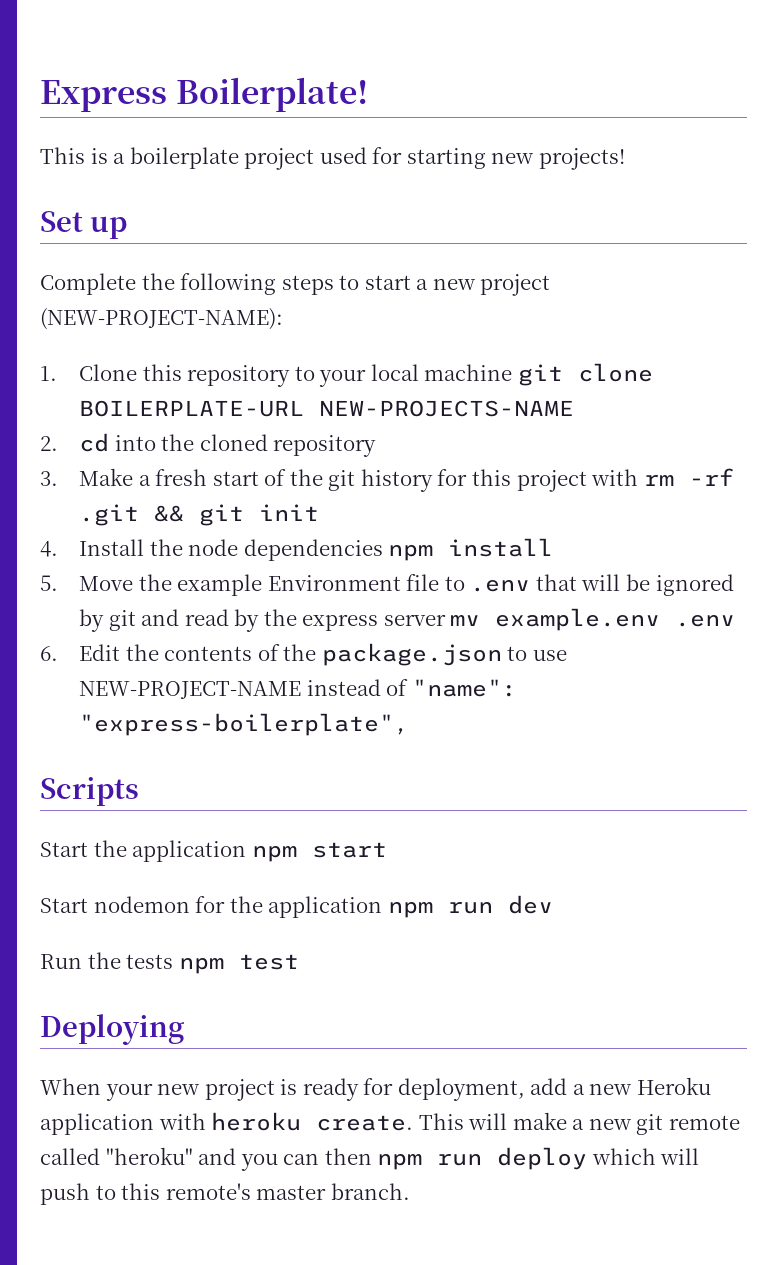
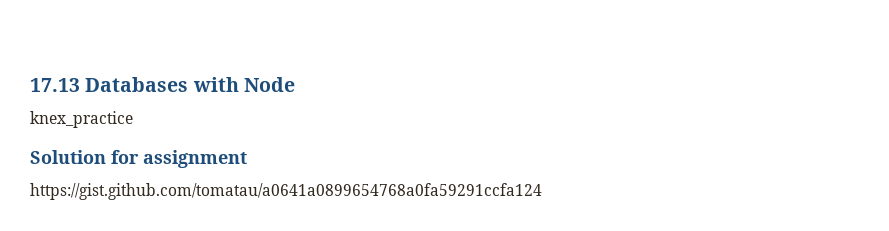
[40,77,368,112] [40,147,625,170] [40,211,128,239] [40,273,551,296] [40,308,283,330] [40,363,653,387] [79,400,575,417] [40,433,377,457] [40,468,734,492] [79,504,320,526] [40,538,554,561] [40,574,734,596] [79,608,736,632] [40,643,567,666] [79,679,517,699] [79,713,410,736] [40,777,139,806] [40,840,387,862] [40,895,553,918] [40,952,299,974] [40,1014,184,1045] [40,1077,711,1101] [40,1112,740,1135] [40,1147,700,1171] [40,1183,410,1205] Express Boilerplate! // This is a boilerplate project used for starting new projects! // Set up // Complete the following steps to start a new project (NEW-PROJECT-NAME): // 1. Clone this repository to your local machine git clone BOILERPLATE-URL NEW-PROJECTS-NAME // 2. cd into the cloned repository // 3. Make a fresh start of the git history for this project with rm -rf .git && git init // 4. Install the node dependencies npm install // 5. Move the example Environment file to .env that will be ignored by git and read by the express server mv example.env .env // 6. Edit the contents of the package.json to use NEW-PROJECT-NAME instead of "name": "express-boilerplate", // Scripts // Start the application npm start // Start nodemon for the application npm run dev // Run the tests npm test // Deploying // When your new project is ready for deployment, add a new Heroku application with heroku create. This will make a new git remote called "heroku" and you can then npm run deploy which will push to this remote's master branch. -> [30,77,295,92] [30,111,133,128] [30,150,247,168] [30,183,542,200] 17.13 Databases with Node // knex_practice // Solution for assignment // https://gist.github.com/tomatau/a0641a0899654768a0fa59291ccfa124

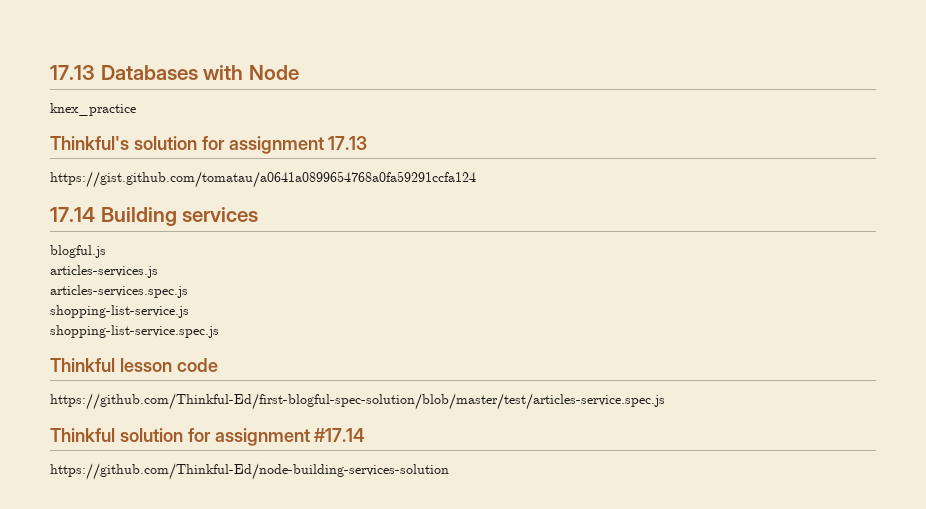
[30,150,247,168] Solution for assignment -> [50,136,368,154] Thinkful's solution for assignment 17.13
(542, 191) none -> [50,207,259,226] [50,245,106,258] [50,265,158,278] [50,285,188,298] [50,305,189,318] [50,325,219,338] [50,358,218,372] [50,393,665,410] [50,428,366,446] [50,463,449,480] // 17.14 Building services // blogful.js // articles-services.js // articles-services.spec.js // shopping-list-service.js // shopping-list-service.spec.js // Thinkful lesson code // https://github.com/Thinkful-Ed/first-blogful-spec-solution/blob/master/test/articles-service.spec.js // Thinkful solution for assignment #17.14 // https://github.com/Thinkful-Ed/node-building-services-solution

